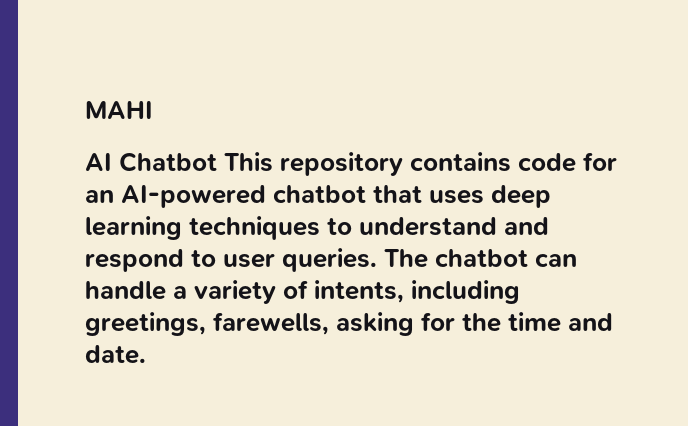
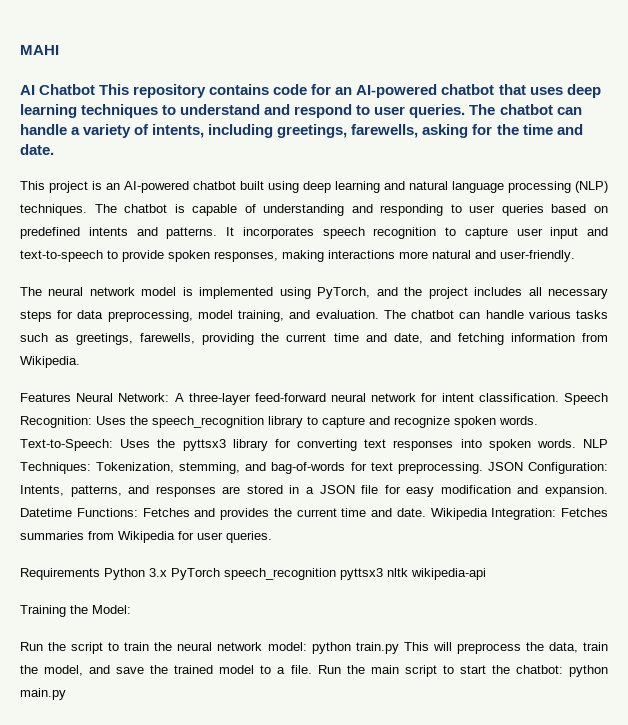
(146, 354) none -> [20,181,608,193] [20,204,609,216] [20,227,608,239] [20,250,575,262] [20,287,608,299] [20,310,608,322] [20,333,609,345] [20,356,80,368] [20,393,608,405] [20,416,538,428] [20,439,608,451] [20,462,608,474] [20,485,608,497] [20,508,608,520] [20,531,272,543] [20,568,486,580] [20,605,131,617] [20,642,608,654] [20,665,608,677] [20,688,66,700] // This project is an AI-powered chatbot built using deep learning and natural language processing (NLP) techniques. The chatbot is capable of understanding and responding to user queries based on predefined intents and patterns. It incorporates speech recognition to capture user input and text-to-speech to provide spoken responses, making interactions more natural and user-friendly. // The neural network model is implemented using PyTorch, and the project includes all necessary steps for data preprocessing, model training, and evaluation. The chatbot can handle various tasks such as greetings, farewells, providing the current time and date, and fetching information from Wikipedia. // Features Neural Network: A three-layer feed-forward neural network for intent classification. Speech Recognition: Uses the speech_recognition library to capture and recognize spoken words. Text-to-Speech: Uses the pyttsx3 library for converting text responses into spoken words. NLP Techniques: Tokenization, stemming, and bag-of-words for text preprocessing. JSON Configuration: Intents, patterns, and responses are stored in a JSON file for easy modification and expansion. Datetime Functions: Fetches and provides the current time and date. Wikipedia Integration: Fetches summaries from Wikipedia for user queries. // Requirements Python 3.x PyTorch speech_recognition pyttsx3 nltk wikipedia-api // Training the Model: // Run the script to train the neural network model: python train.py This will preprocess the data, train the model, and save the trained model to a file. Run the main script to start the chatbot: python main.py

